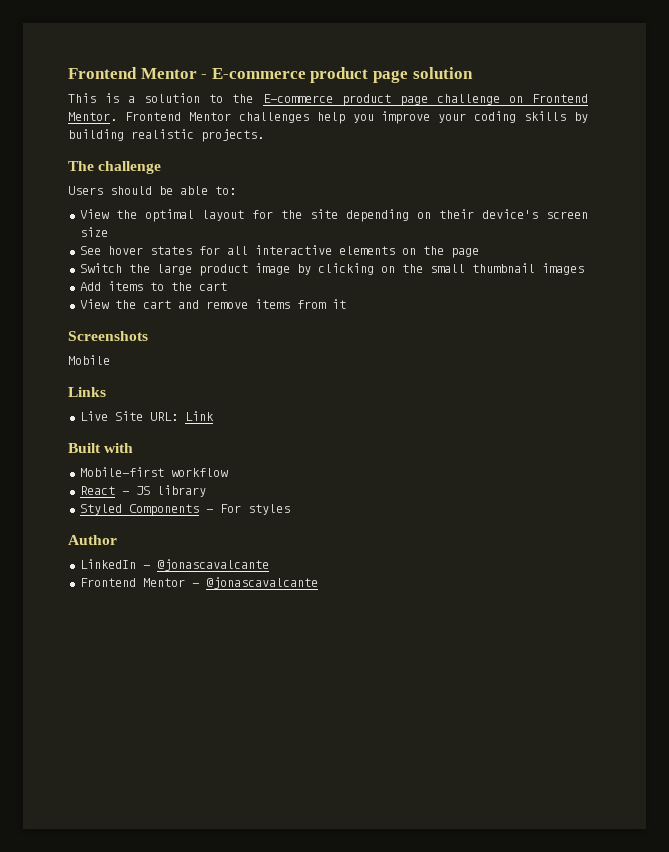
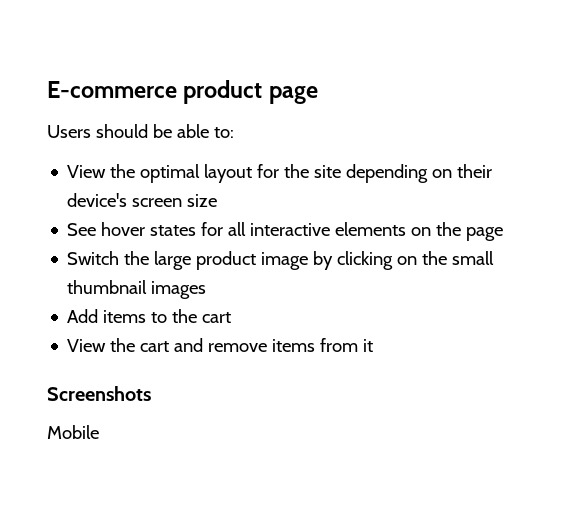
[68,67,473,83] [68,93,588,106] [68,111,588,124] [68,129,264,142] [68,161,162,174] Frontend Mentor - E-commerce product page solution // This is a solution to the E-commerce product page challenge on Frontend Mentor. Frontend Mentor challenges help you improve your coding skills by building realistic projects. // The challenge -> [47,80,318,104] E-commerce product page
[68,387,106,397] [79,411,214,421] [68,443,134,453] [79,467,228,477] [79,485,206,497] [79,504,290,516] [68,535,117,545] [79,559,269,571] [79,577,318,589] // Links // Live Site URL: Link // Built with // Mobile-first workflow // React - JS library // Styled Components - For styles // Author // LinkedIn - @jonascavalcante // Frontend Mentor - @jonascavalcante -> (99, 432) none

